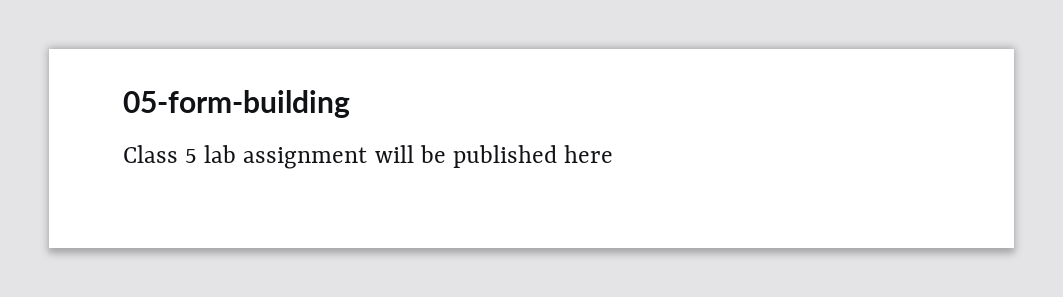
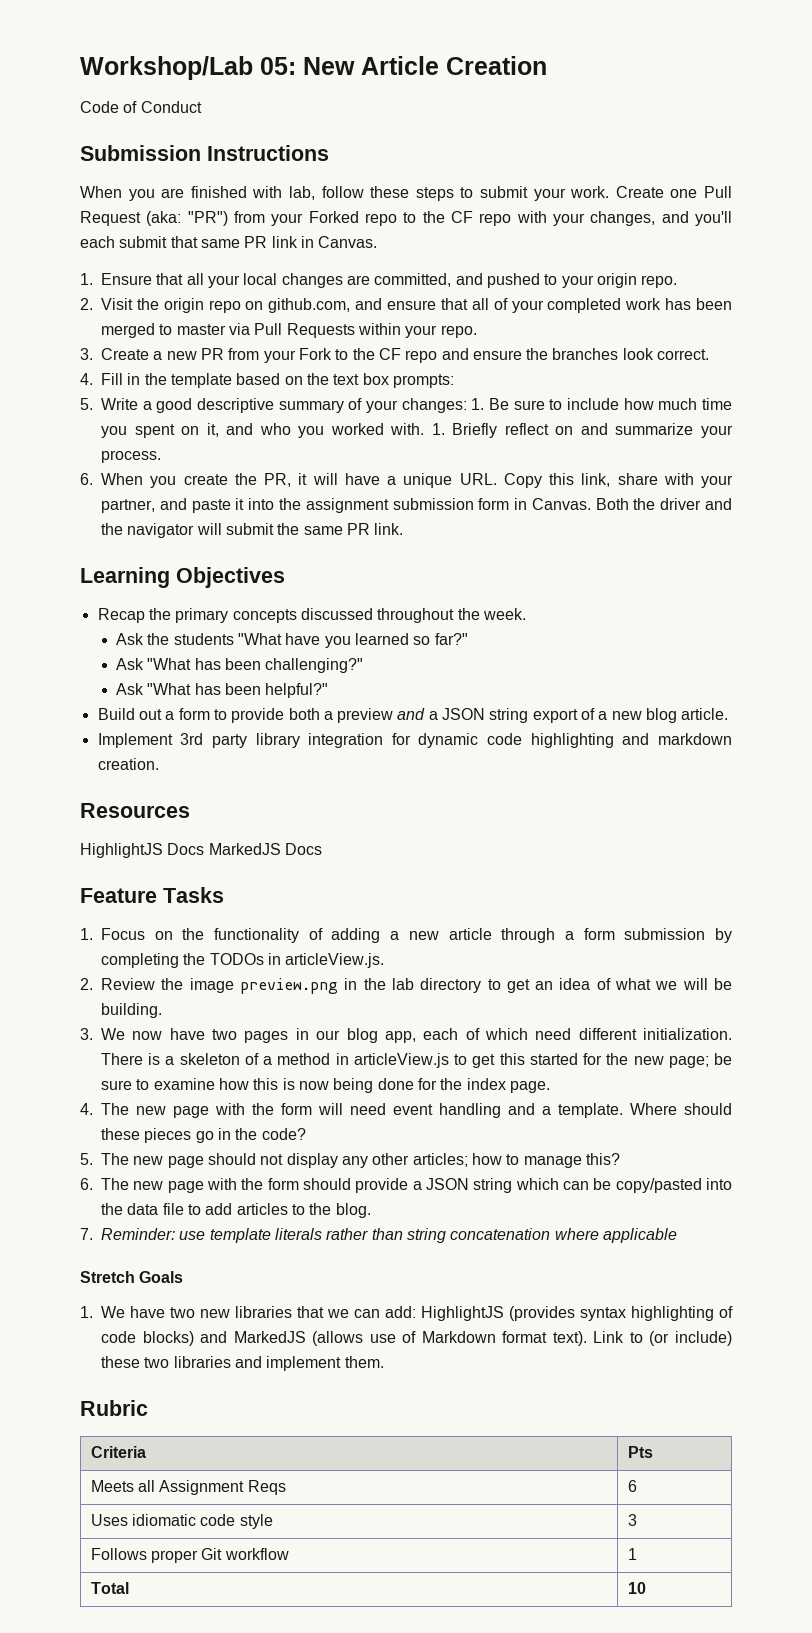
[123,90,350,118] [123,145,614,169] 05-form-building // Class 5 lab assignment will be published here -> [80,56,547,80] [80,101,202,113] [80,145,329,161] [80,186,733,201] [80,211,732,226] [80,236,378,248] [80,273,678,288] [80,298,733,313] [101,323,477,338] [80,348,710,363] [80,373,454,388] [80,398,732,413] [101,423,734,438] [101,450,161,463] [80,473,733,488] [101,498,733,513] [101,523,404,538] [80,567,285,588] [97,608,526,623] [115,633,468,648] [115,658,364,673] [115,683,329,698] [97,708,729,723] [97,733,732,748] [97,758,159,770] [80,803,190,818] [80,843,322,858] [80,887,224,903] [80,928,732,943] [101,953,385,968] [80,978,732,994] [101,1003,162,1018] [80,1028,732,1043] [101,1053,733,1068] [101,1078,550,1093] [80,1103,732,1118] [101,1128,306,1143] [80,1153,620,1168] [80,1178,732,1193] [101,1203,371,1218] [80,1228,677,1243] [80,1271,184,1283] [80,1306,733,1321] [101,1331,733,1346] [101,1356,384,1371] [80,1400,148,1416] [90,1446,146,1458] [627,1446,653,1458] [90,1480,286,1495] [627,1480,637,1492] [90,1514,273,1529] [627,1514,637,1526] [90,1548,289,1563] [627,1548,637,1560] [90,1582,129,1594] [627,1582,646,1594] Workshop/Lab 05: New Article Creation // Code of Conduct // Submission Instructions // When you are finished with lab, follow these steps to submit your work. Create one Pull Request (aka: "PR") from your Forked repo to the CF repo with your changes, and you'll each submit that same PR link in Canvas. // 1. Ensure that all your local changes are committed, and pushed to your origin repo. // 2. Visit the origin repo on github.com, and ensure that all of your completed work has been merged to master via Pull Requests within your repo. // 3. Create a new PR from your Fork to the CF repo and ensure the branches look correct. // 4. Fill in the template based on the text box prompts: // 5. Write a good descriptive summary of your changes: 1. Be sure to include how much time you spent on it, and who you worked with. 1. Briefly reflect on and summarize your process. // 6. When you create the PR, it will have a unique URL. Copy this link, share with your partner, and paste it into the assignment submission form in Canvas. Both the driver and the navigator will submit the same PR link. // Learning Objectives // Recap the primary concepts discussed throughout the week. // Ask the students "What have you learned so far?" // Ask "What has been challenging?" // Ask "What has been helpful?" // Build out a form to provide both a preview and a JSON string export of a new blog article. // Implement 3rd party library integration for dynamic code highlighting and markdown creation. // Resources // HighlightJS Docs MarkedJS Docs // Feature Tasks // 1. Focus on the functionality of adding a new article through a form submission by completing the TODOs in articleView.js. // 2. Review the image preview.png in the lab directory to get an idea of what we will be building. // 3. We now have two pages in our blog app, each of which need different initialization. There is a skeleton of a method in articleView.js to get this started for the new page; be sure to examine how this is now being done for the index page. // 4. The new page with the form will need event handling and a template. Where should these pieces go in the code? // 5. The new page should not display any other articles; how to manage this? // 6. The new page with the form should provide a JSON string which can be copy/pasted into the data file to add articles to the blog. // 7. Reminder: use template literals rather than string concatenation where applicable // Stretch Goals // 1. We have two new libraries that we can add: HighlightJS (provides syntax highlighting of code blocks) and MarkedJS (allows use of Markdown format text). Link to (or include) these two libraries and implement them. // Rubric // Criteria | Pts // Meets all Assignment Reqs | 6 // Uses idiomatic code style | 3 // Follows proper Git workflow | 1 // Total | 10

